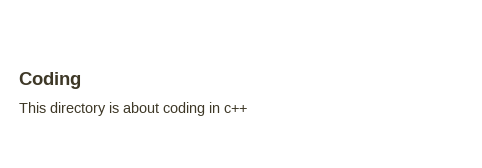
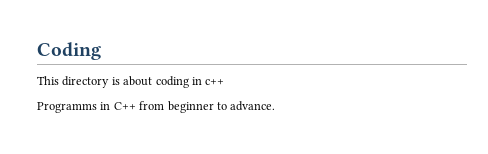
(247, 109) none -> [37,101,276,113] // Programms in C++ from beginner to advance.

